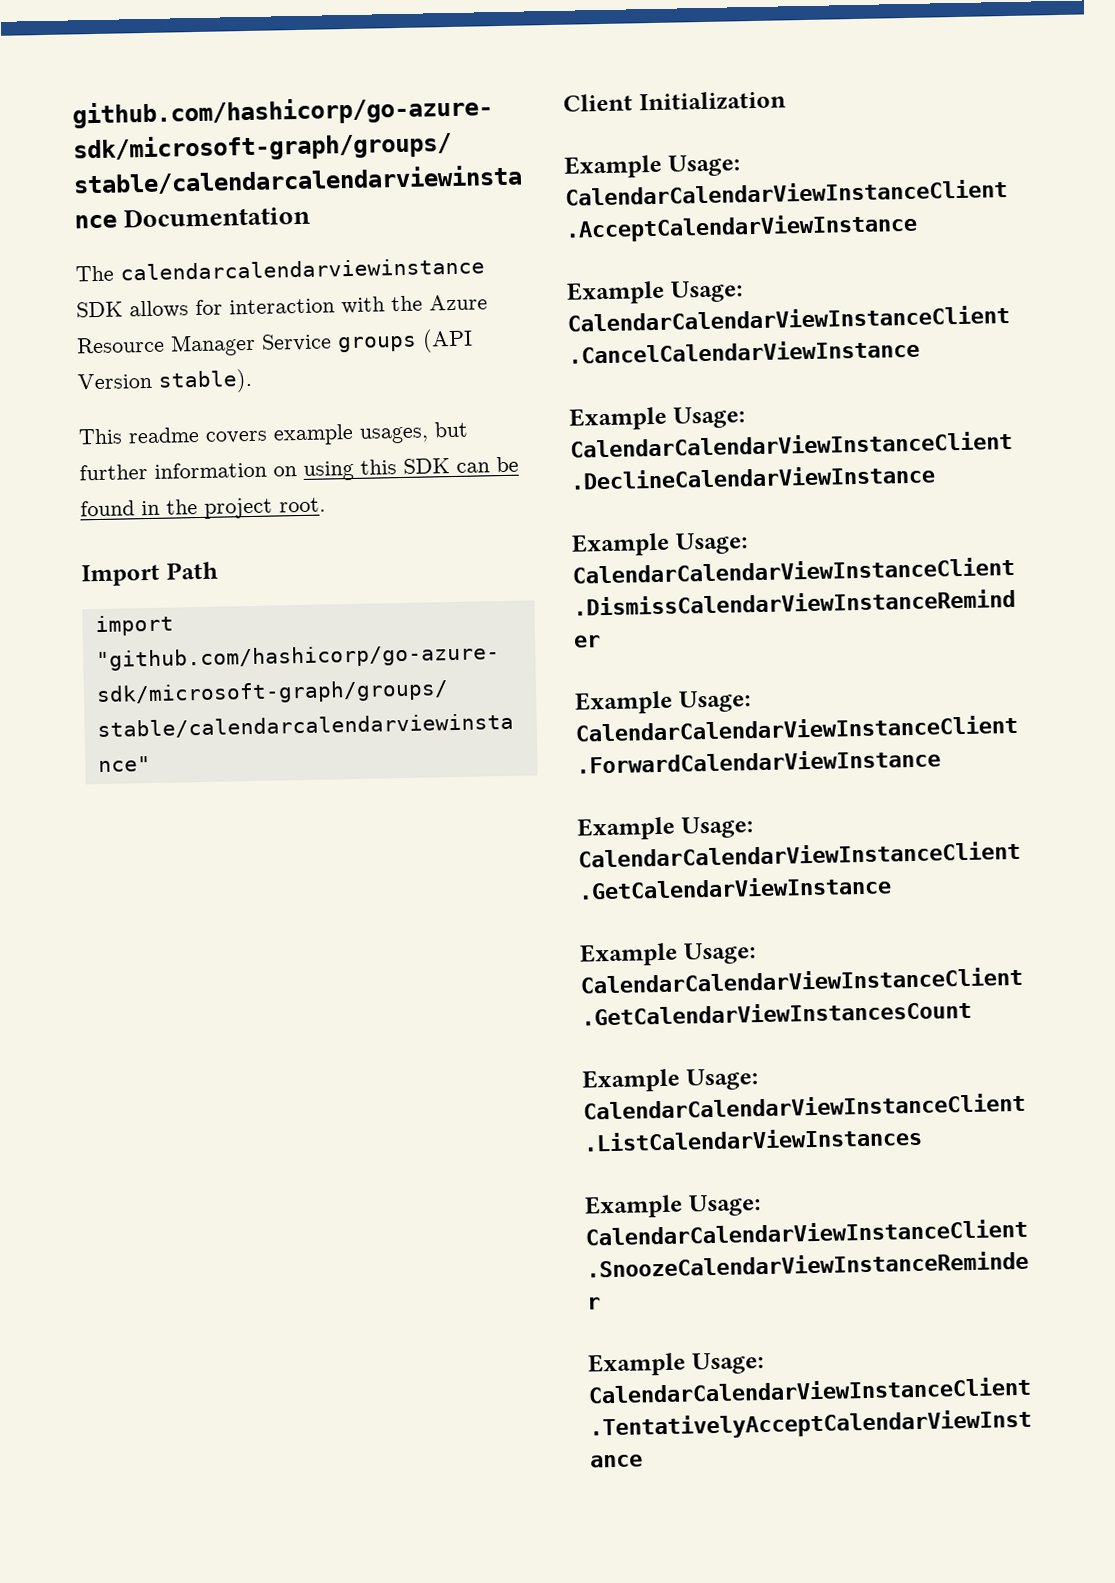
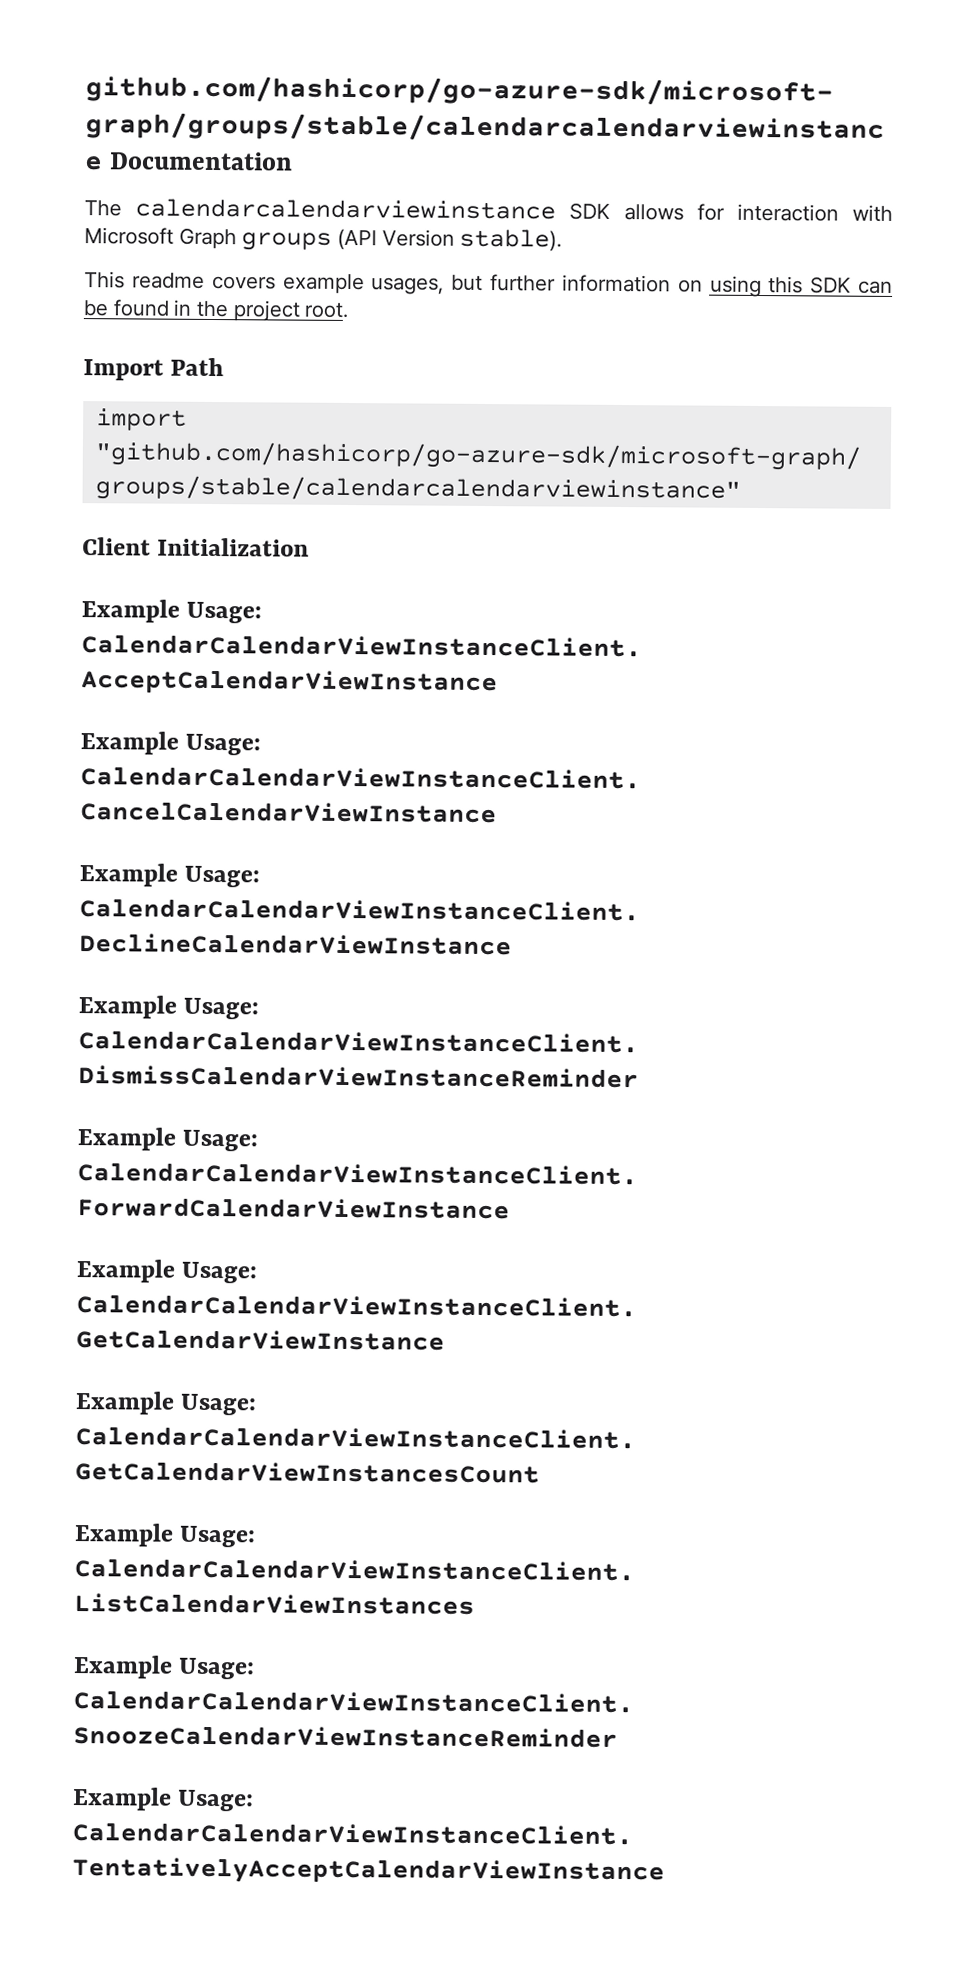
[391,294,488,312] [76,333,332,357] the Azure Resource Manager Service -> [84,227,237,250] Microsoft Graph

